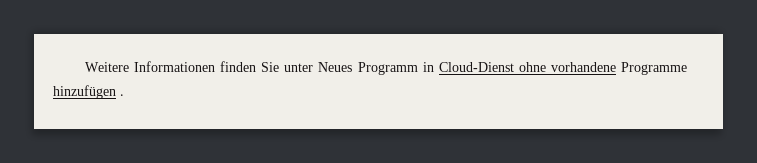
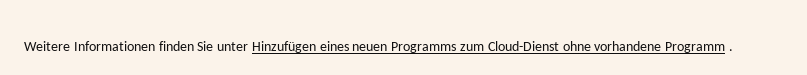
[318,62,434,75] Neues Programm in -> [251,41,485,53] Hinzufügen eines neuen Programms zum
[620,62,687,75] [53,85,116,99] Programme hinzufügen -> [665,42,726,53] Programm

